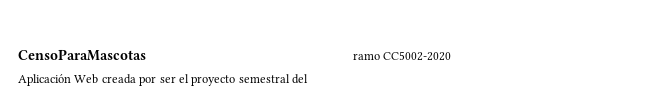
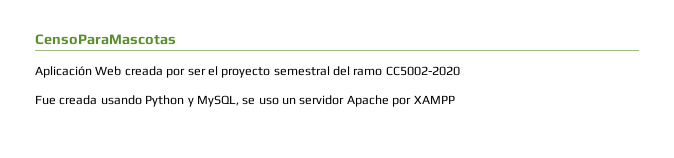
(452, 56) none -> [35,95,455,107] // Fue creada usando Python y MySQL, se uso un servidor Apache por XAMPP

